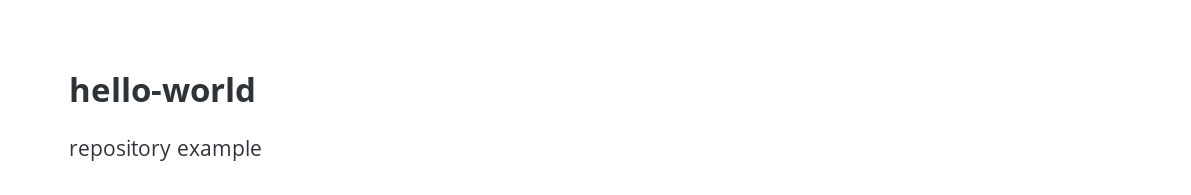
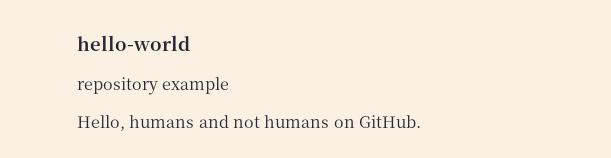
(262, 150) none -> [77,115,421,131] // Hello, humans and not humans on GitHub.

